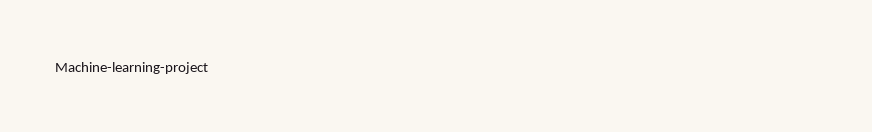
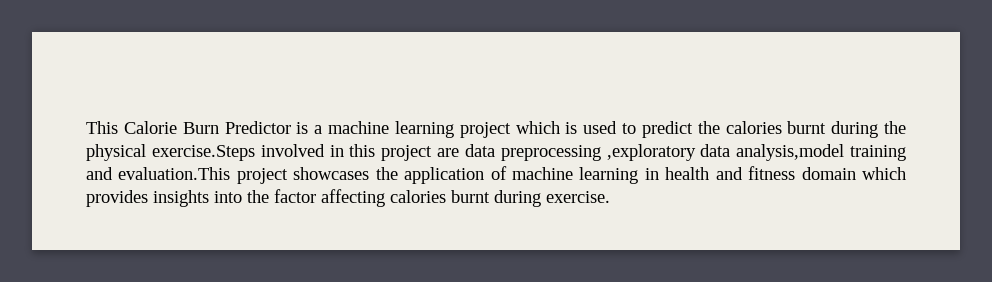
[55,62,208,74] Machine-learning-project -> [86,121,907,138] [86,144,906,161] [86,166,907,184] [86,189,610,207] This Calorie Burn Predictor is a machine learning project which is used to predict the calories burnt during the physical exercise.Steps involved in this project are data preprocessing ,exploratory data analysis,model training and evaluation.This project showcases the application of machine learning in health and fitness domain which provides insights into the factor affecting calories burnt during exercise.

